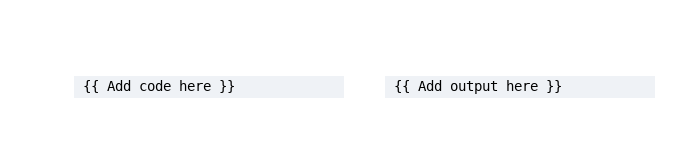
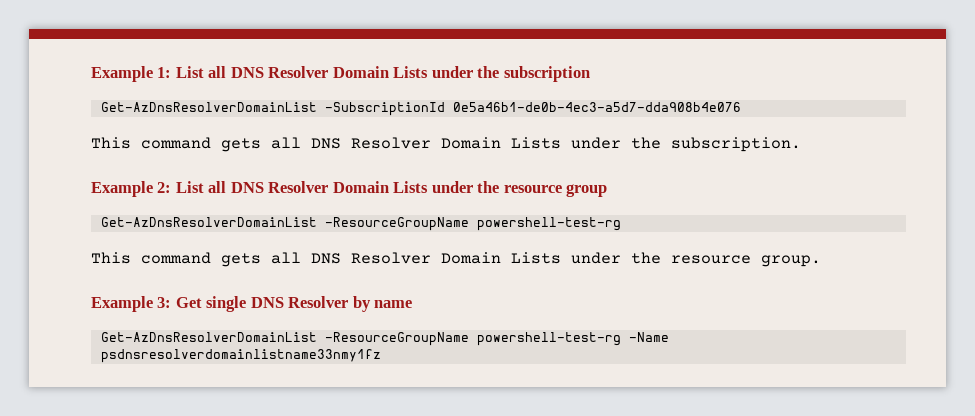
[83,80,236,93] [394,80,563,94] {{ Add code here }} // {{ Add output here }} -> [91,66,590,82] [100,102,741,116] [91,137,801,152] [91,181,608,197] [100,217,621,231] [91,252,821,267] [91,296,413,312] [100,332,669,346] [100,349,381,363] Example 1: List all DNS Resolver Domain Lists under the subscription // Get-AzDnsResolverDomainList -SubscriptionId 0e5a46b1-de0b-4ec3-a5d7-dda908b4e076 // This command gets all DNS Resolver Domain Lists under the subscription. // Example 2: List all DNS Resolver Domain Lists under the resource group // Get-AzDnsResolverDomainList -ResourceGroupName powershell-test-rg // This command gets all DNS Resolver Domain Lists under the resource group. // Example 3: Get single DNS Resolver by name // Get-AzDnsResolverDomainList -ResourceGroupName powershell-test-rg -Name psdnsresolverdomainlistname33nmy1fz

